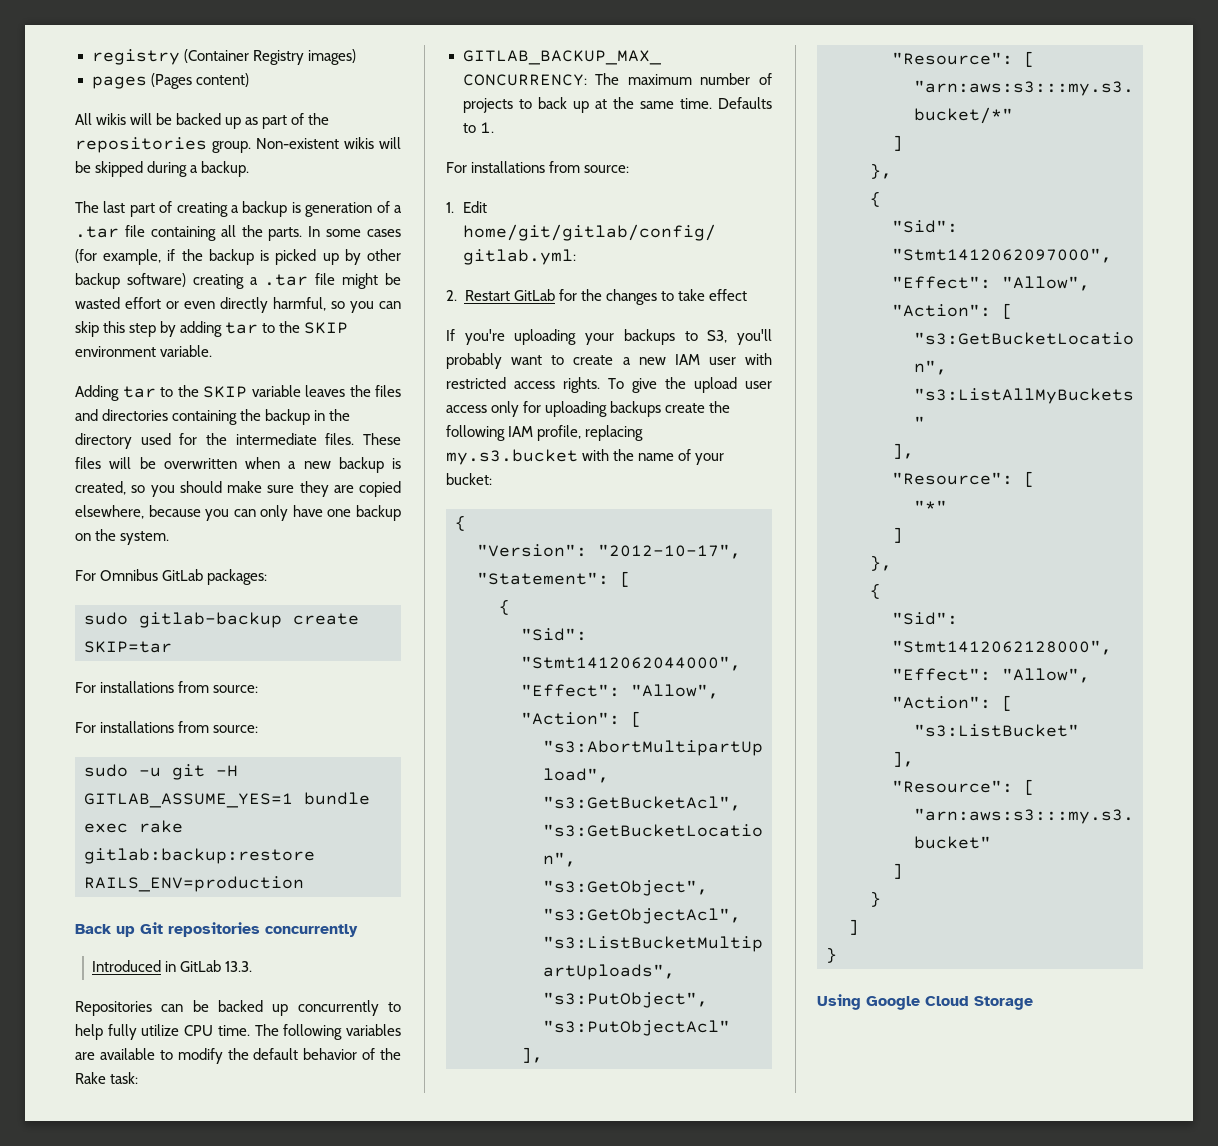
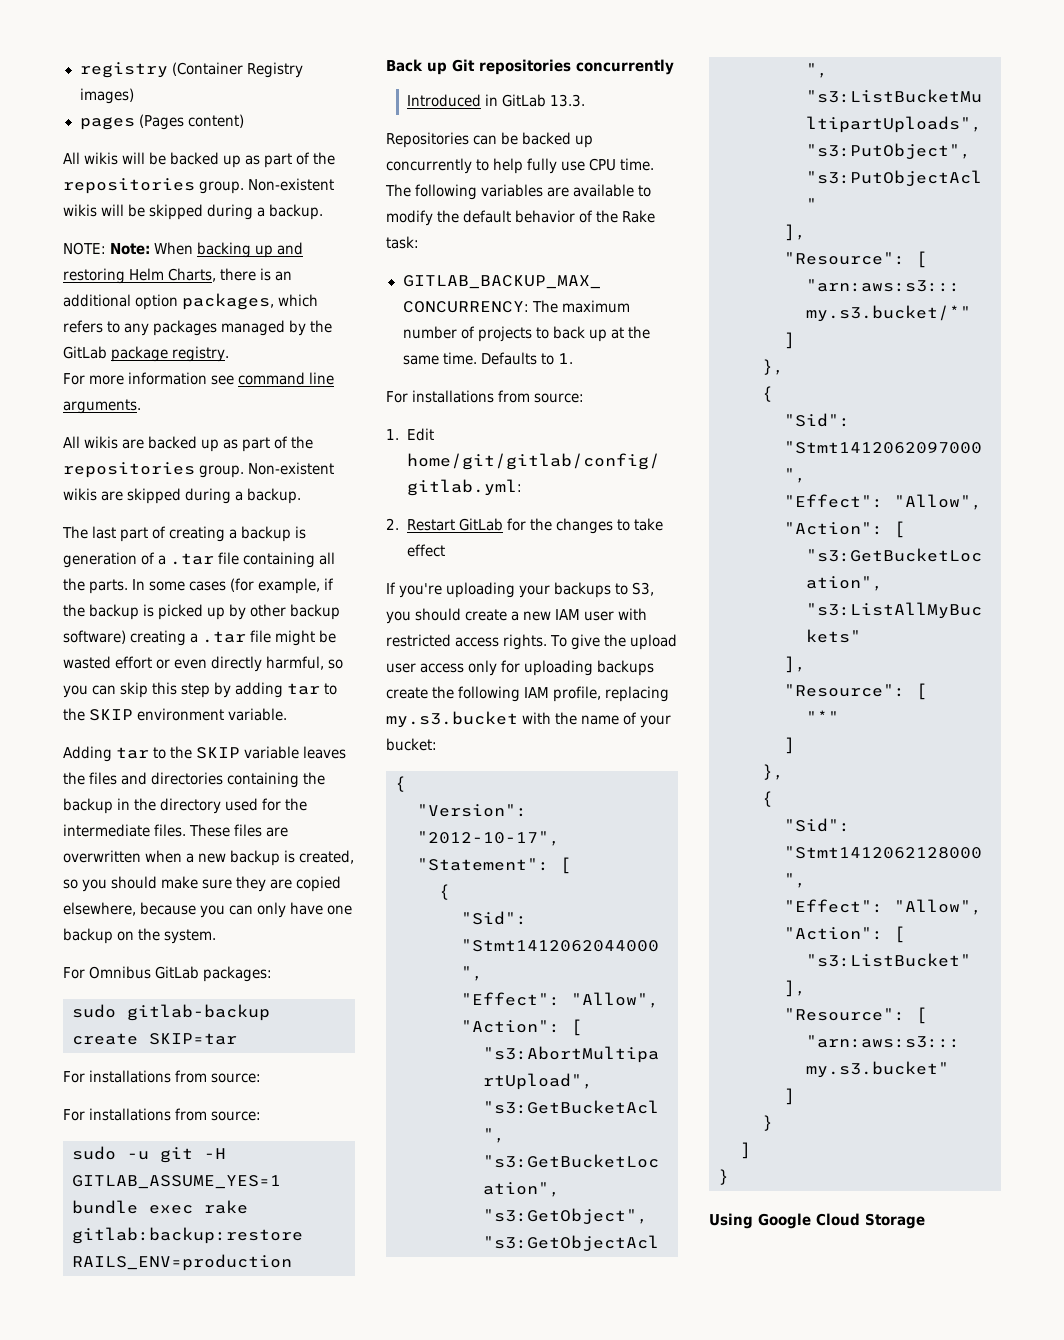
(250, 169) none -> [63,242,304,258] [63,268,293,284] [63,293,319,310] [63,320,333,336] [63,346,230,362] [63,372,335,385] [63,399,141,414] [63,436,314,452] [63,462,335,478] [63,488,302,504] // NOTE: Note: When backing up and restoring Helm Charts, there is an additional option packages, which refers to any packages managed by the GitLab package registry. // For more information see command line arguments. // All wikis are backed up as part of the repositories group. Non-existent wikis are skipped during a backup.
[109,457,156,469] will be -> [266,827,289,837] are
[141,1024,180,1036] utilize -> [561,161,586,171] use
[737,329,772,345] [446,353,565,369] you'll probably want to -> [386,608,462,624] you should

